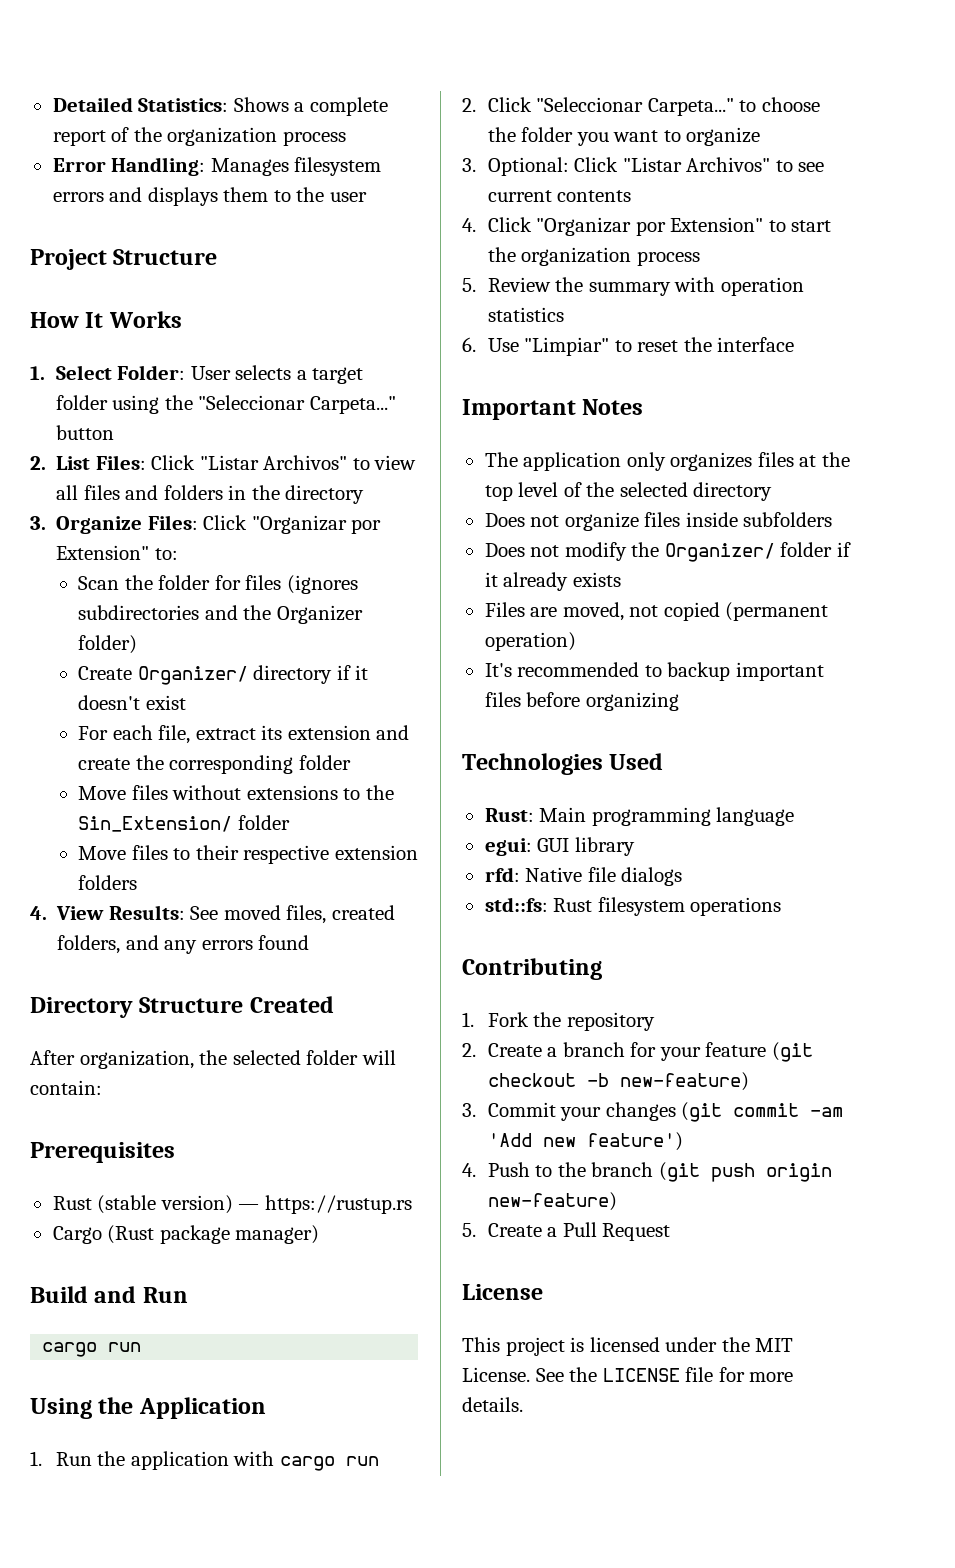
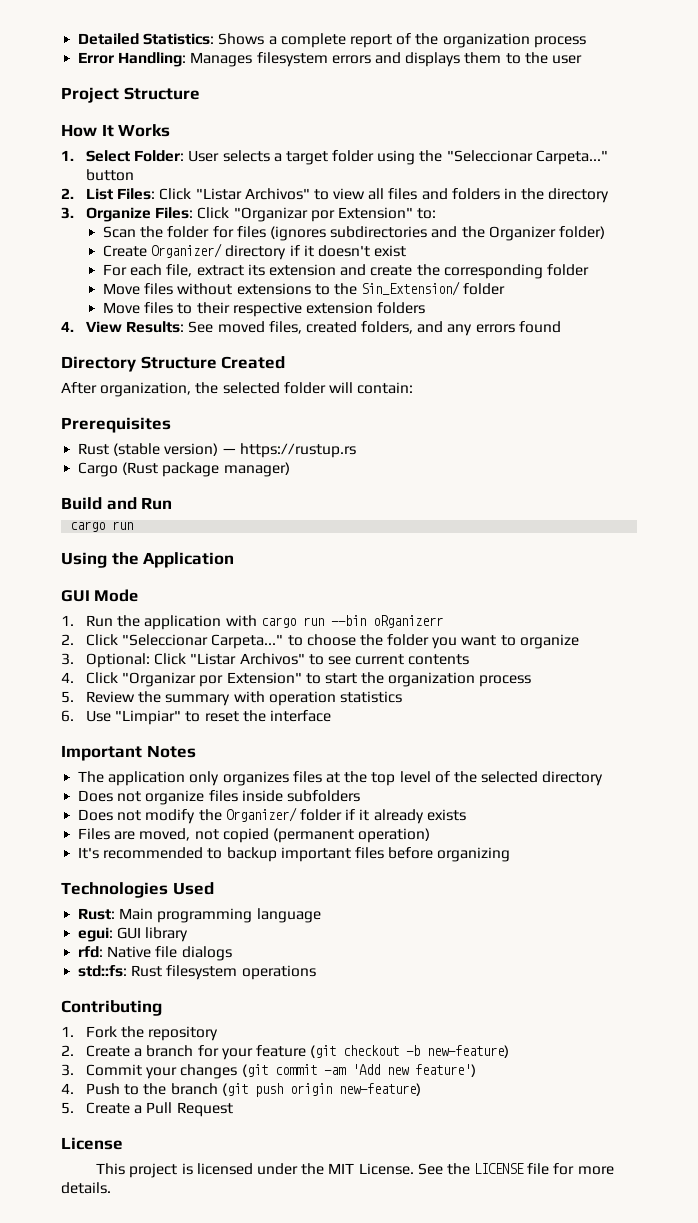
(266, 1408) none -> [61,589,139,602] // GUI Mode
(379, 1461) none -> [330,615,443,628] --bin oRganizerr

